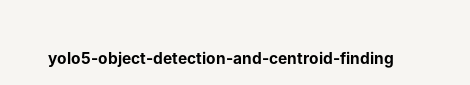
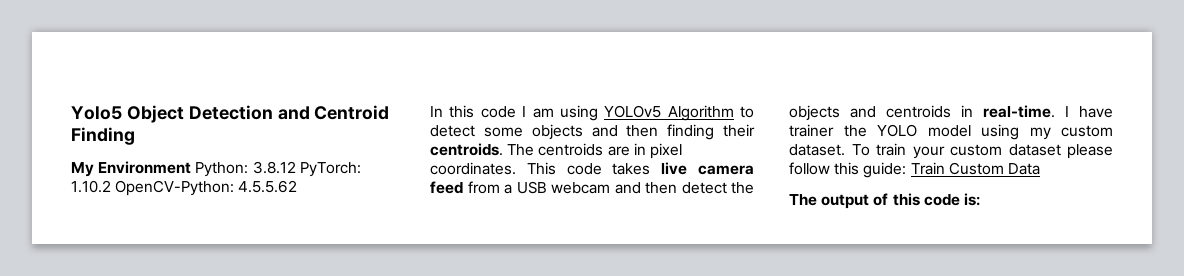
[48,51,394,68] yolo5-object-detection-and-centroid-finding -> [71,105,390,123] [71,127,135,145] [71,161,361,177] [71,180,298,196] [430,105,754,121] [430,124,755,140] [430,143,682,159] [430,162,754,175] [430,181,754,194] [789,105,1113,121] [789,124,1113,140] [789,143,1113,159] [789,162,1040,178] [789,193,980,209] Yolo5 Object Detection and Centroid Finding // My Environment Python: 3.8.12 PyTorch: 1.10.2 OpenCV-Python: 4.5.5.62 // In this code I am using YOLOv5 Algorithm to detect some objects and then finding their centroids. The centroids are in pixel coordinates. This code takes live camera feed from a USB webcam and then detect the objects and centroids in real-time. I have trainer the YOLO model using my custom dataset. To train your custom dataset please follow this guide: Train Custom Data // The output of this code is:

